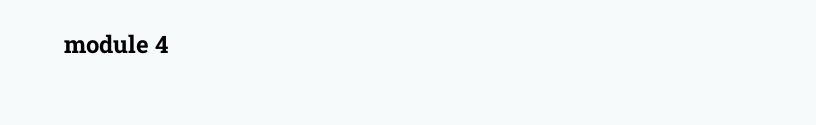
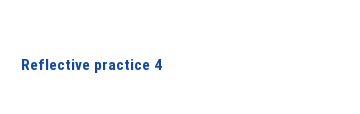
[64,34,149,54] module -> [21,59,151,73] Reflective practice

